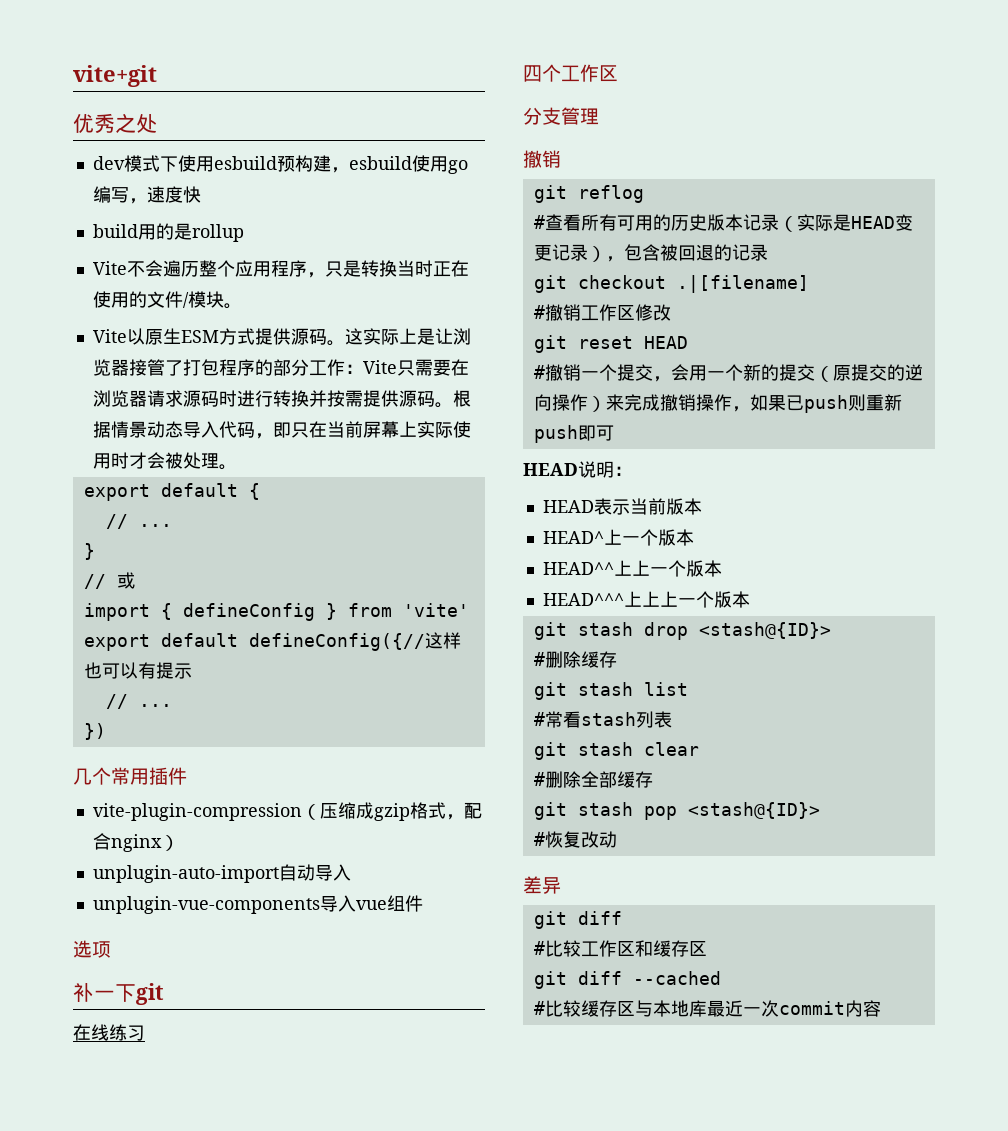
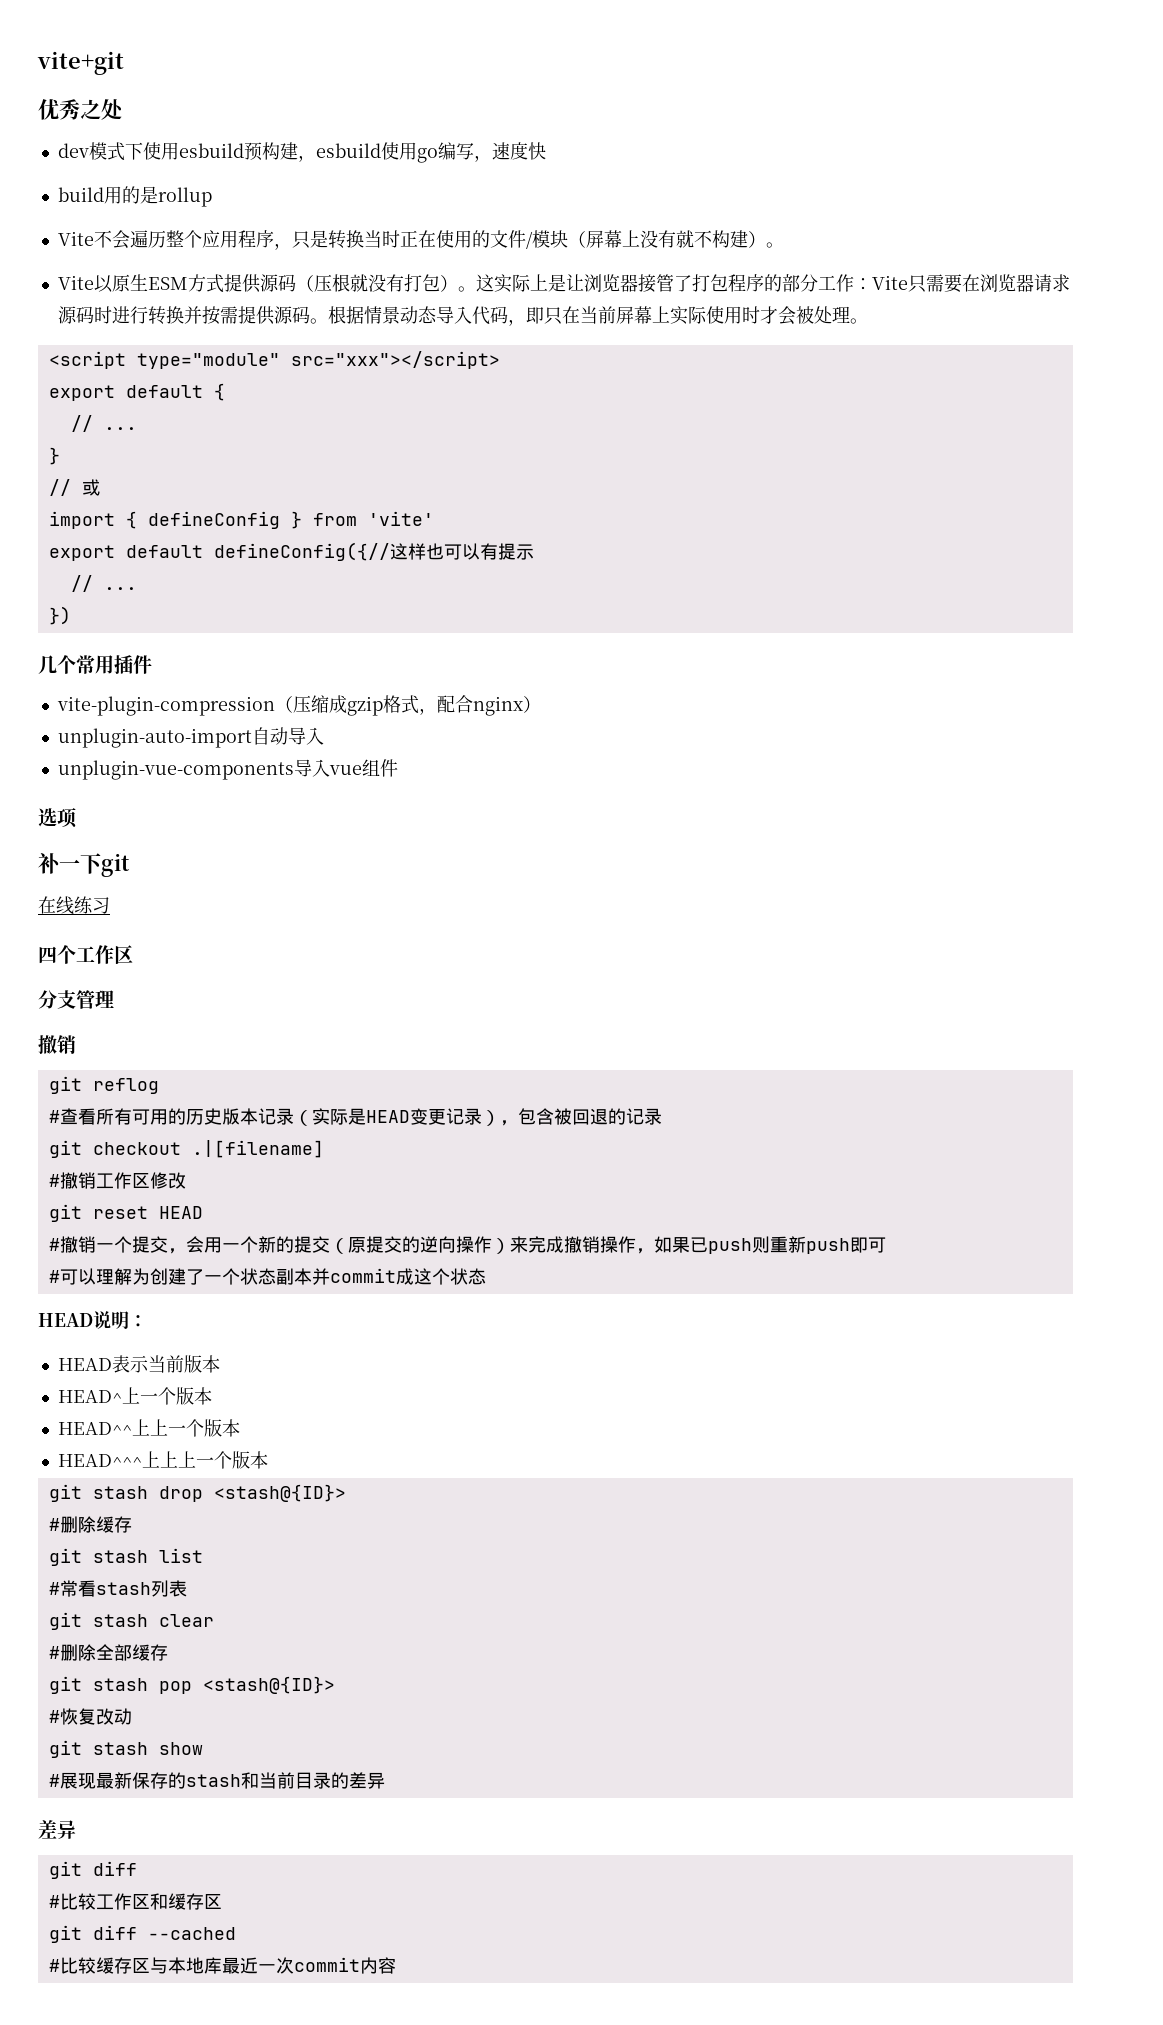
(224, 299) none -> [567,230,766,248] （屏幕上没有就不构建）
(327, 337) none -> [295,274,458,292] （压根就没有打包）
(237, 467) none -> [48,351,500,369] // <script type="module" src="xxx"></script>
(614, 433) none -> [48,1268,486,1285] // #可以理解为创建了一个状态副本并commit成这个状态
(617, 839) none -> [48,1740,203,1758] [48,1772,385,1789] // git stash show // #展现最新保存的stash和当前⽬录的差异

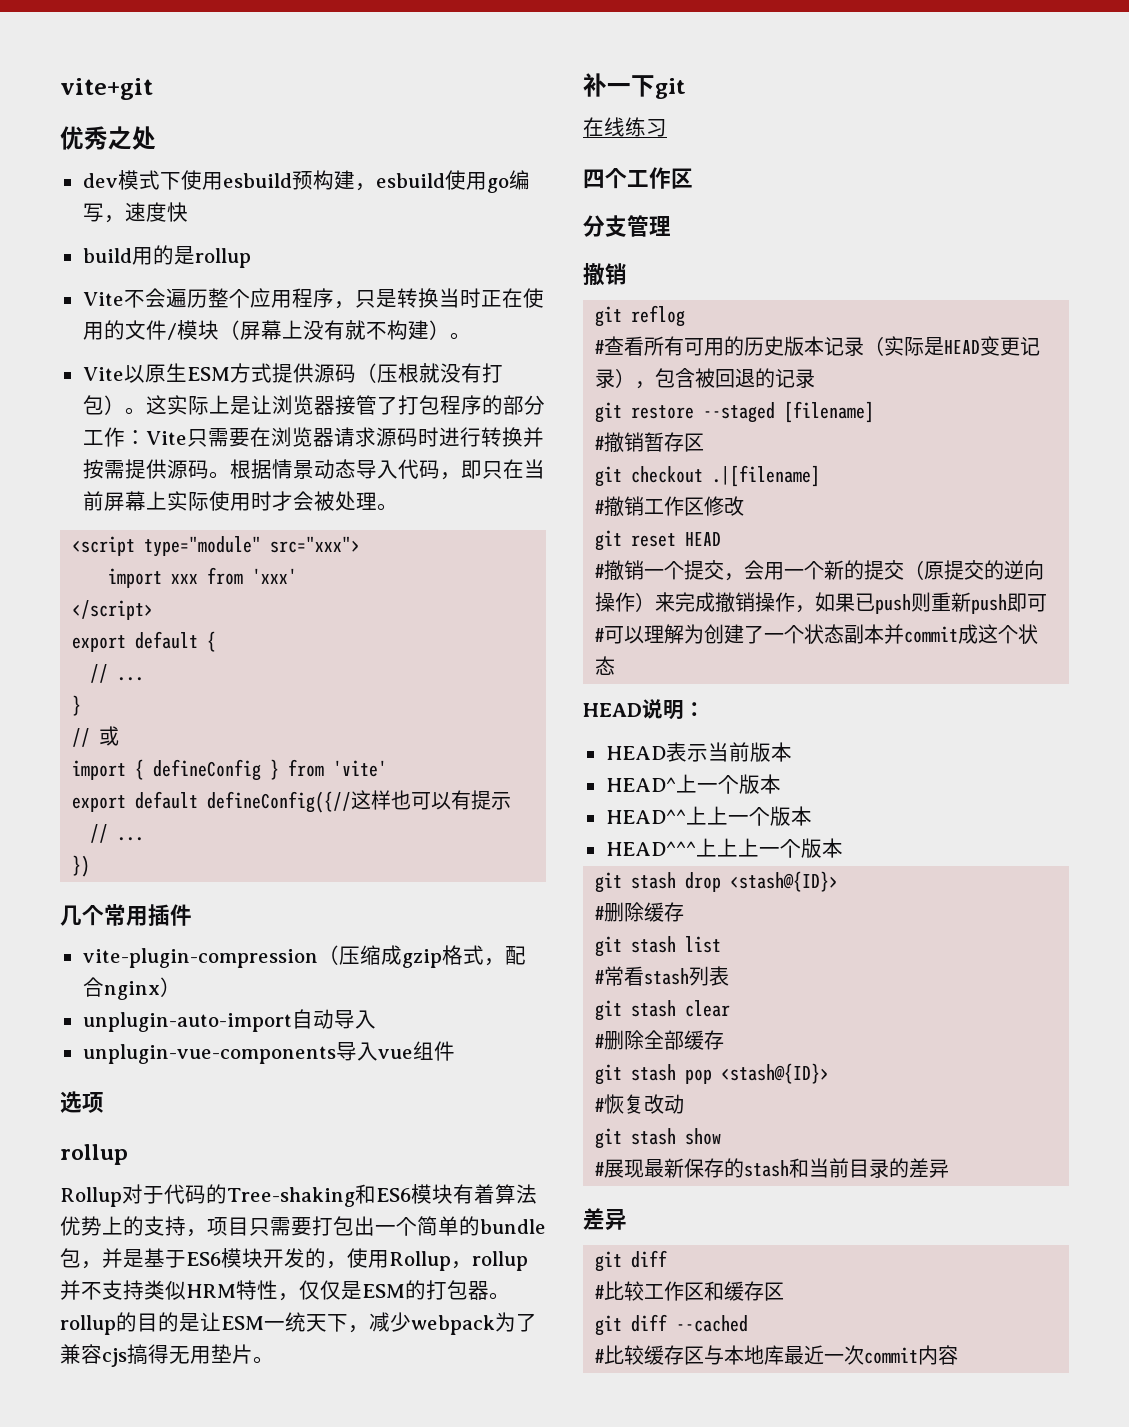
[290,351,500,369] src="xxx"></script> -> [270,536,361,553] [108,567,298,588] [72,600,154,620] src="xxx"> // import xxx from 'xxx' // </script>
(77, 818) none -> [60,1144,128,1165] [60,1184,537,1207] [60,1216,546,1237] [60,1248,528,1271] [60,1280,510,1301] [60,1312,537,1335] [60,1344,274,1367] // rollup // Rollup对于代码的Tree-shaking和ES6模块有着算法优势上的支持，项目只需要打包出一个简单的bundle包，并是基于ES6模块开发的，使用Rollup，rollup并不支持类似HRM特性，仅仅是ESM的打包器。rollup的目的是让ESM一统天下，减少webpack为了兼容cjs搞得无用垫片。
(662, 1116) none -> [595,401,875,423] [595,432,705,453] // git restore --staged [filename] // #撤销暂存区

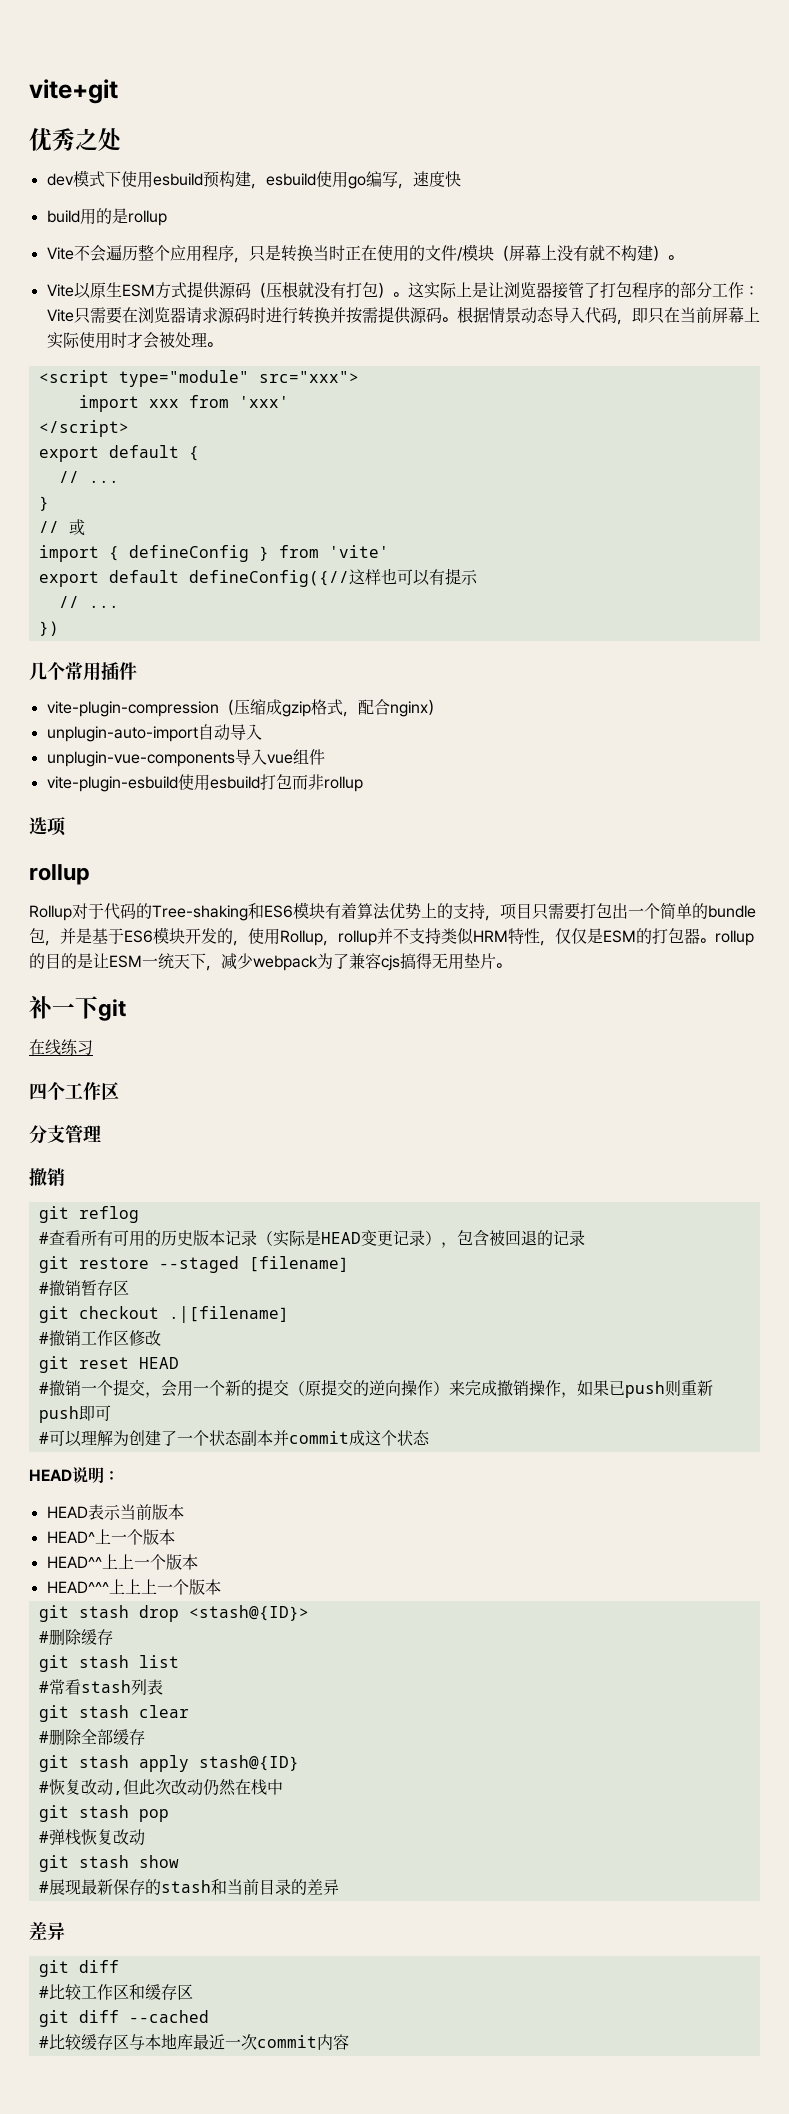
(455, 1051) none -> [46,774,363,792] // vite-plugin-esbuild使用esbuild打包而非rollup
[685,1063,830,1084] pop <stash@{ID}> -> [138,1755,299,1772] apply stash@{ID}
(685, 1104) none -> [112,1779,283,1796] [38,1805,169,1822] [38,1829,145,1846] ,但此次改动仍然在栈中 // git stash pop // #弹栈恢复改动

